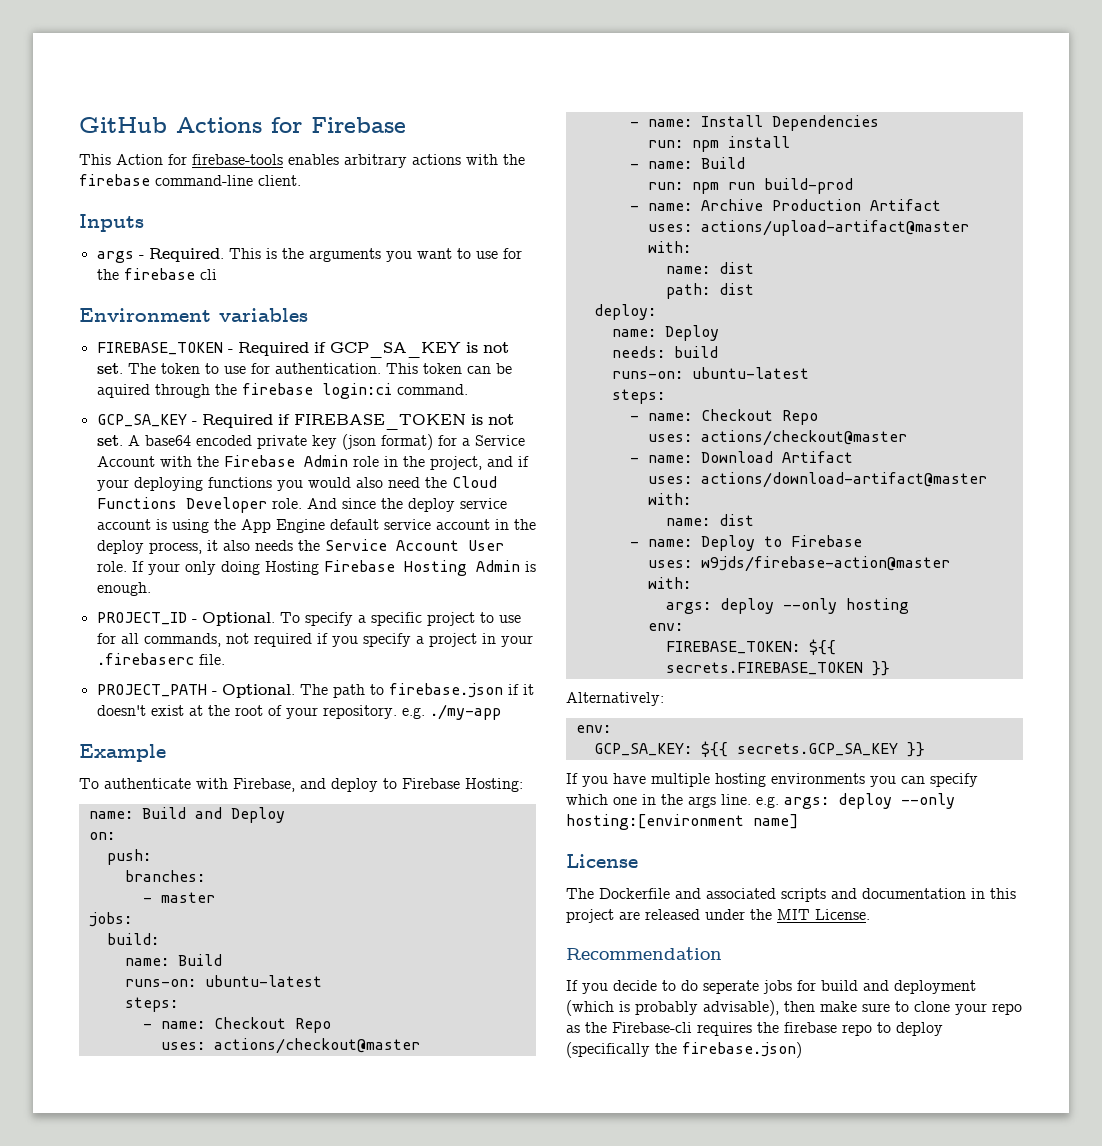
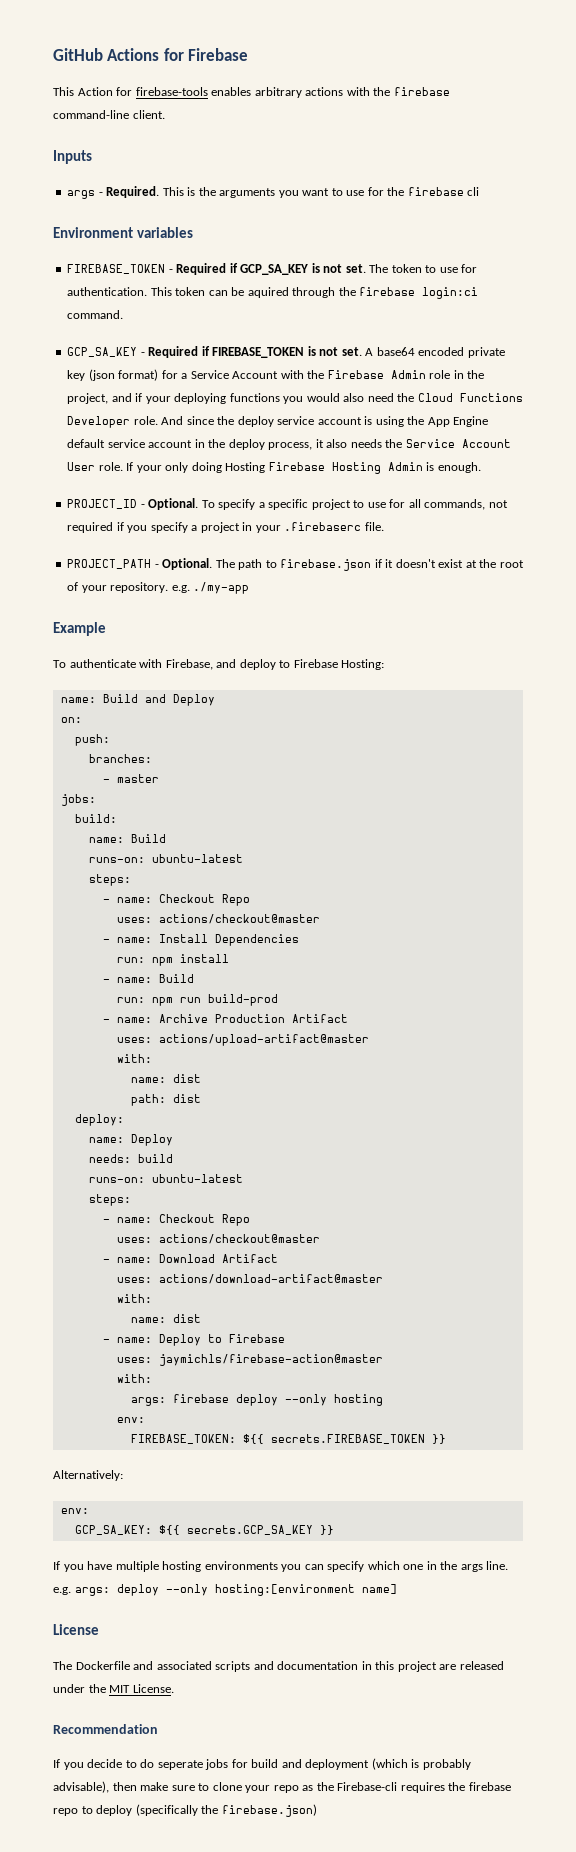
[700,556,950,572] w9jds/firebase-action@master -> [158,1354,383,1366] jaymichls/firebase-action@master
(711, 608) none -> [172,1394,229,1403] firebase

